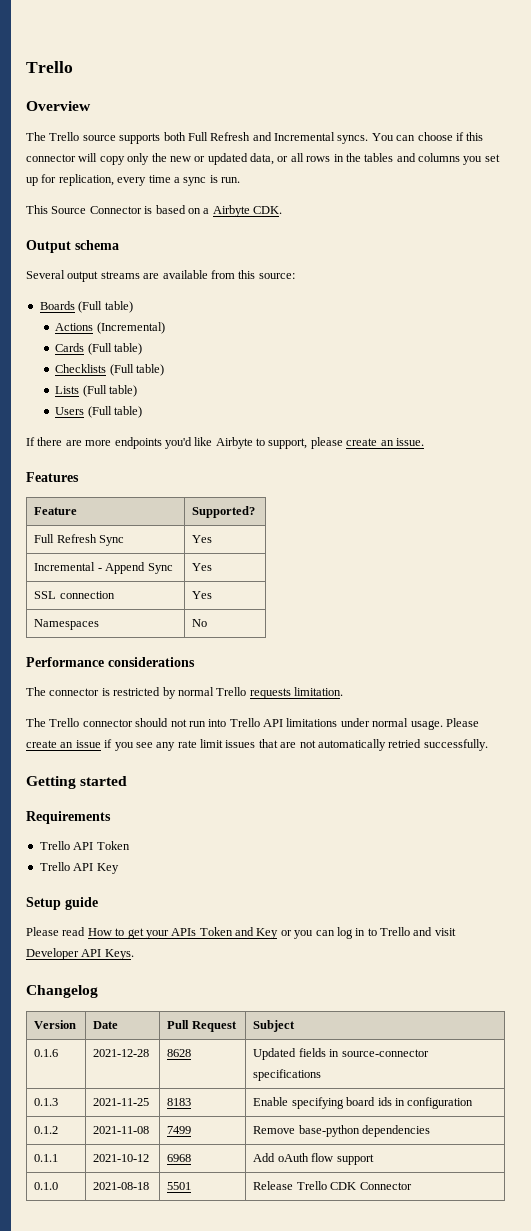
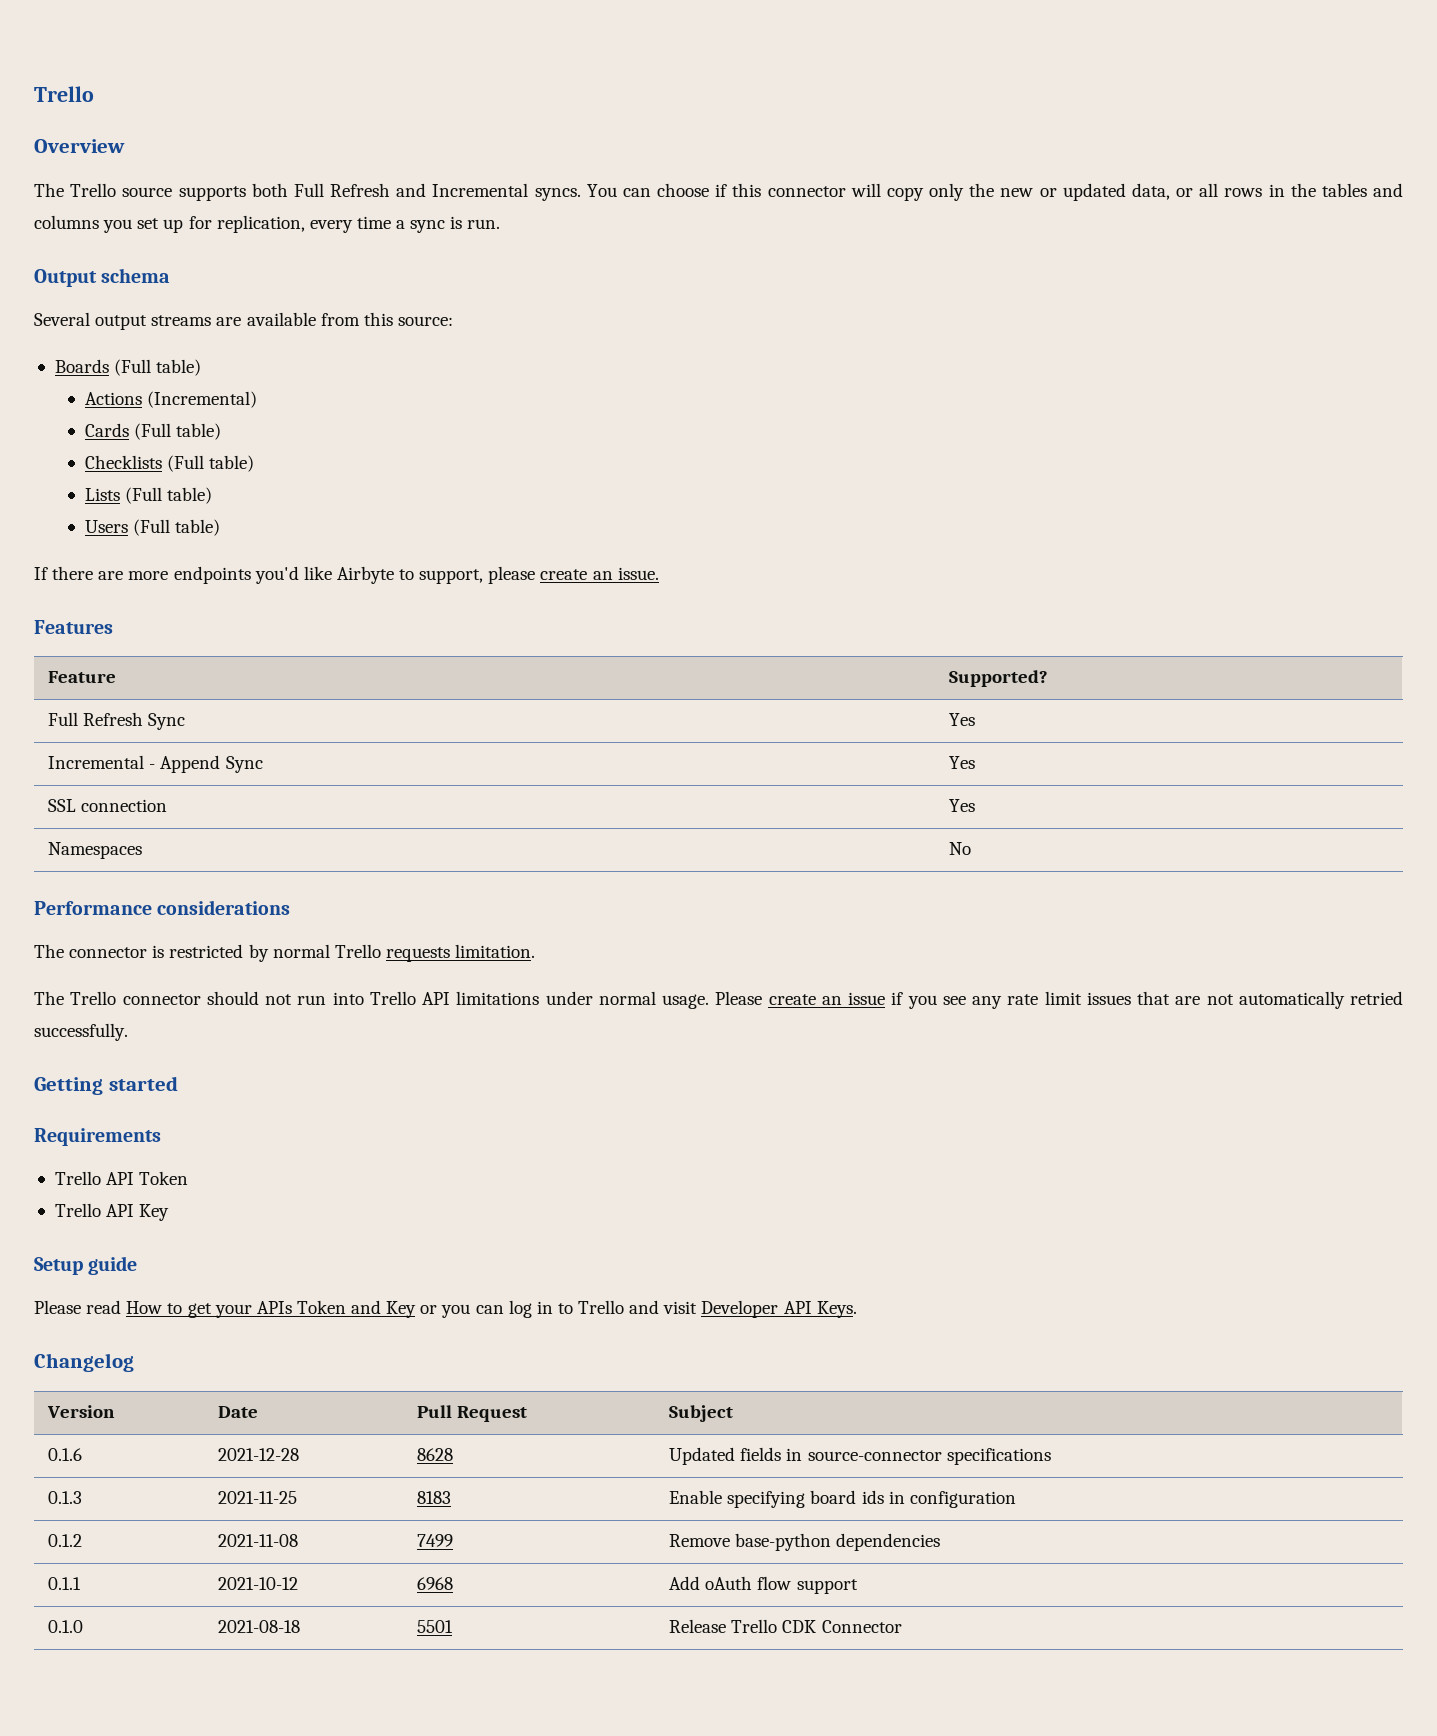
[26,205,282,217] // This Source Connector is based on a Airbyte CDK. -> (501, 224) none

